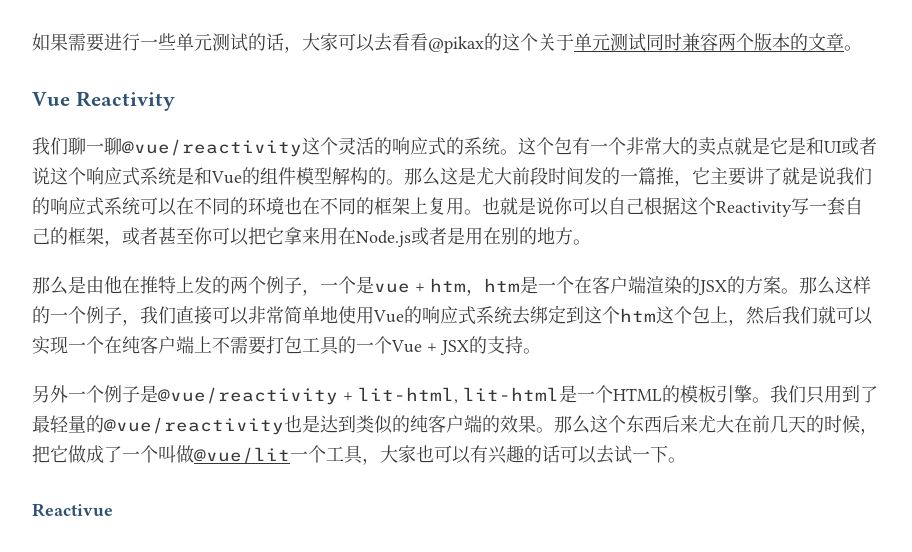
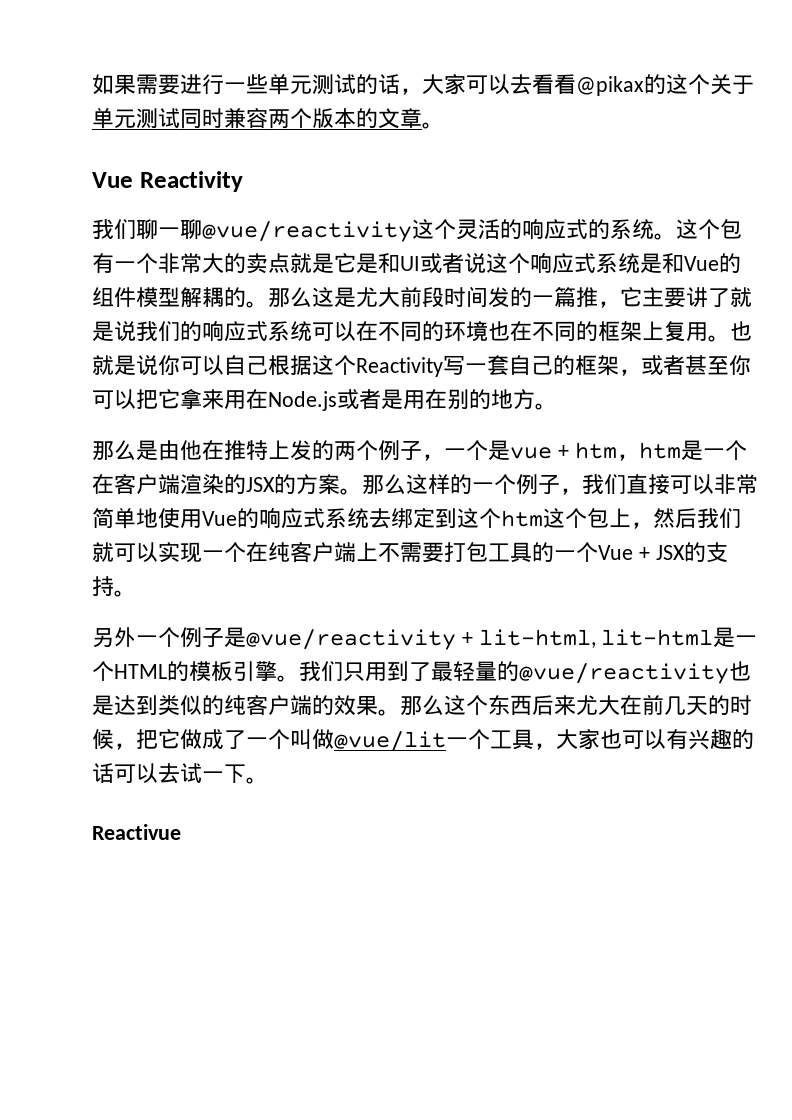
[350,167,368,185] 构 -> [202,287,224,307] 耦

